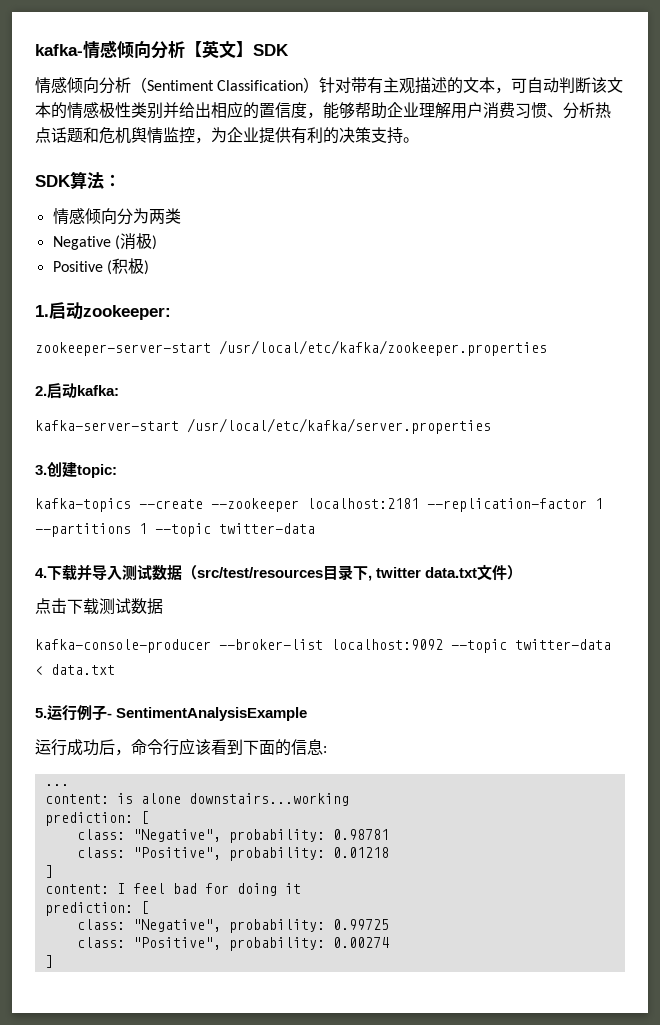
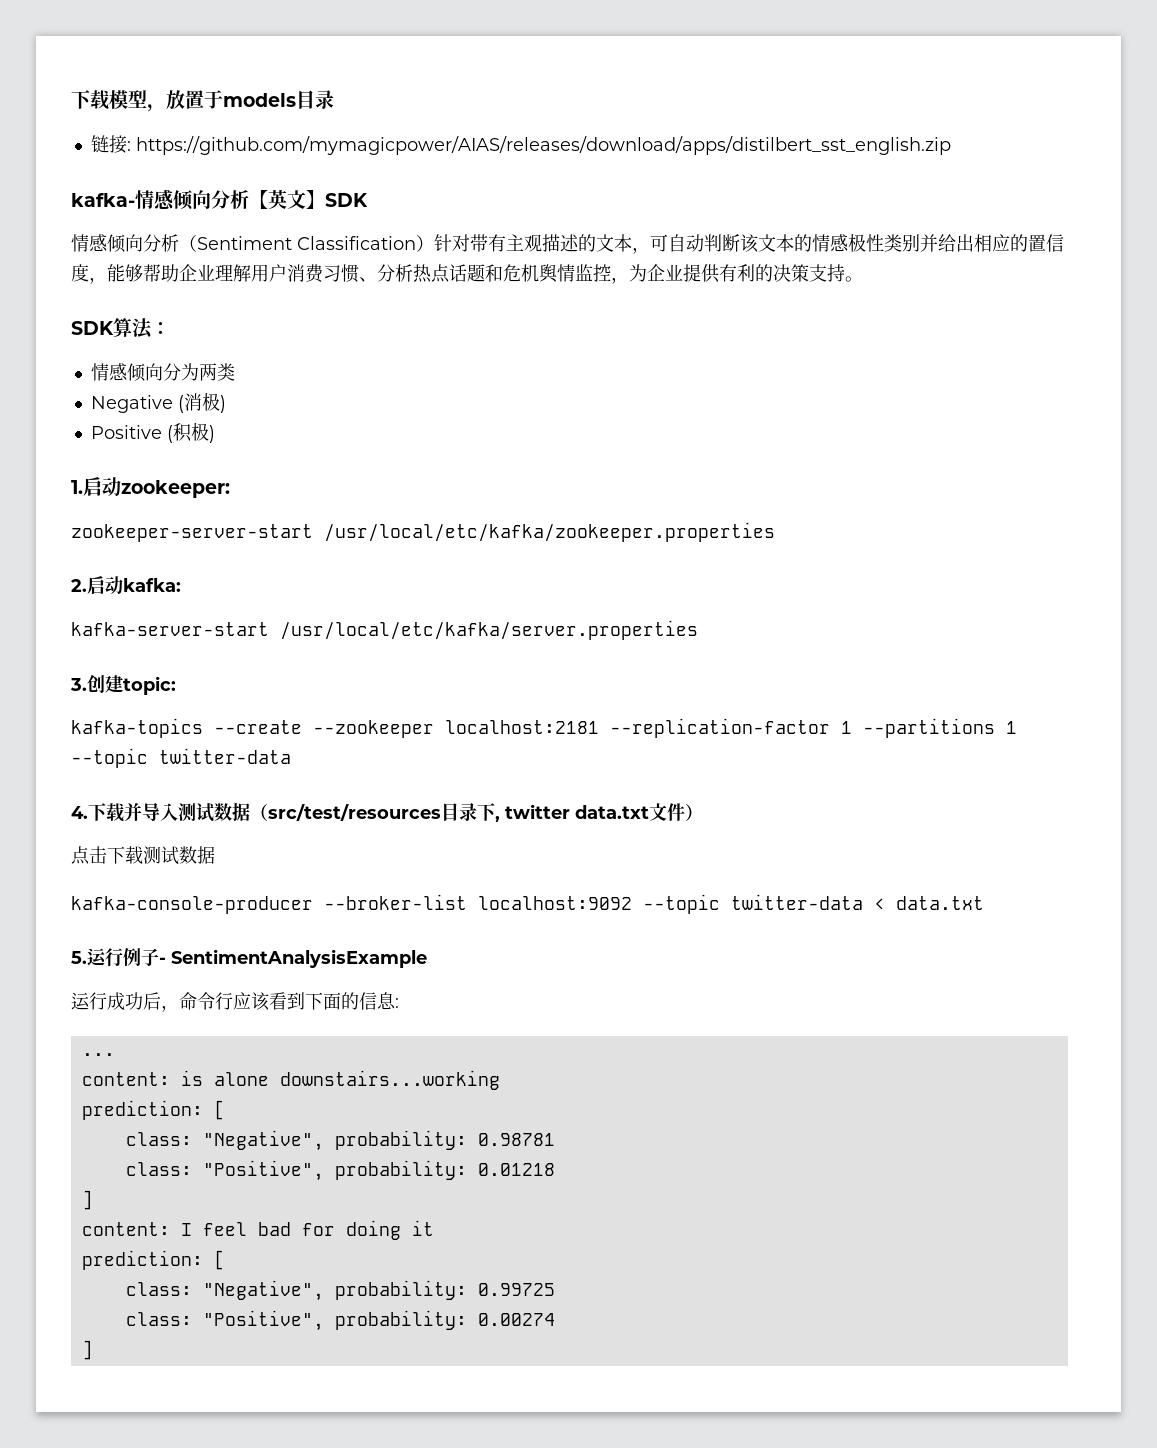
(35, 50) none -> [71,90,334,112] [90,135,951,155] 下载模型，放置于models目录 // 链接: https://github.com/mymagicpower/AIAS/releases/download/apps/distilbert_sst_english.zip //

